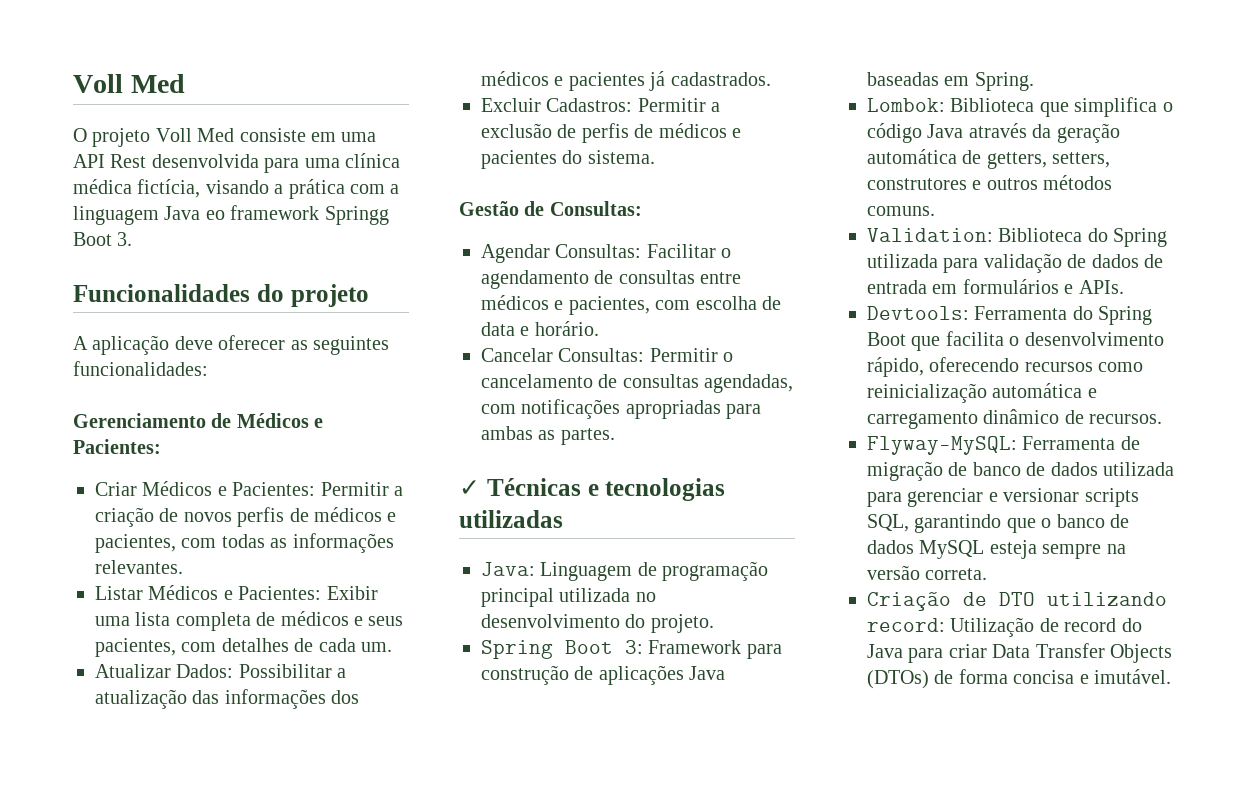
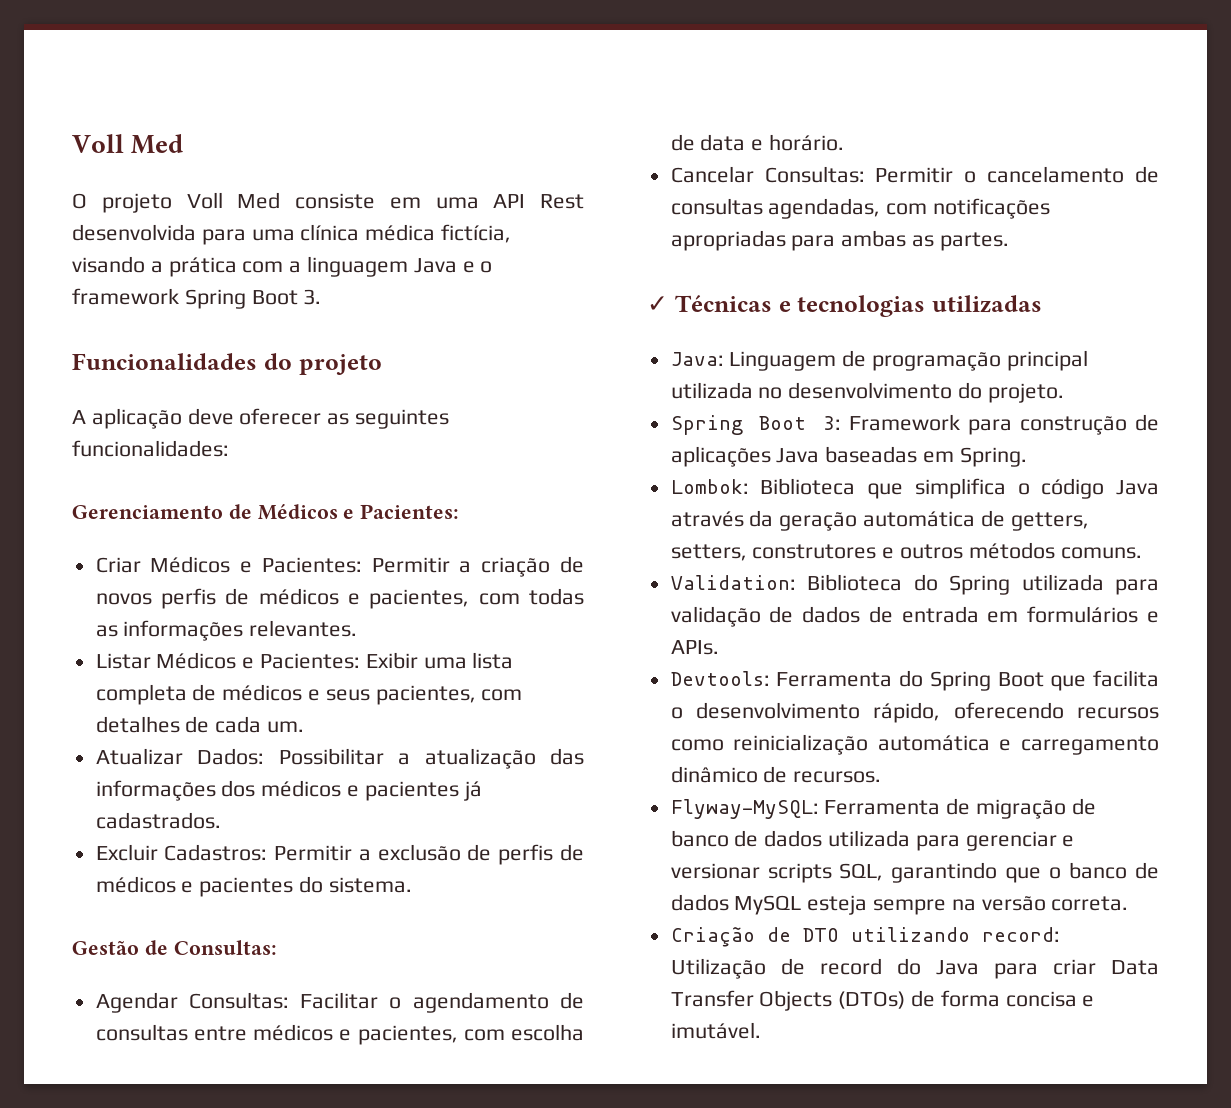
[205,205,389,225] eo framework Springg -> [462,261,493,273] [72,288,246,309] e o framework Spring

